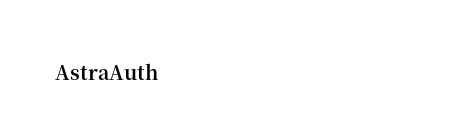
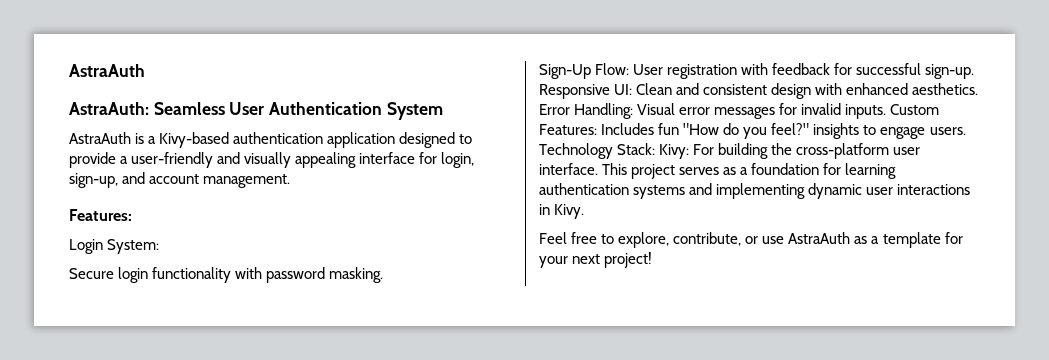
[55,63,158,80] AstraAuth -> [69,64,145,77] [69,102,443,120] [69,132,473,148] [69,152,475,168] [69,172,291,188] [69,209,132,221] [69,239,160,254] [69,267,384,283] [539,63,975,79] [539,83,979,99] [539,103,940,119] [539,123,966,139] [539,143,921,159] [539,163,897,179] [539,183,971,199] [539,204,585,219] [539,232,963,248] [539,252,653,268] AstraAuth // AstraAuth: Seamless User Authentication System // AstraAuth is a Kivy-based authentication application designed to provide a user-friendly and visually appealing interface for login, sign-up, and account management. // Features: // Login System: // Secure login functionality with password masking. // Sign-Up Flow: User registration with feedback for successful sign-up. Responsive UI: Clean and consistent design with enhanced aesthetics. Error Handling: Visual error messages for invalid inputs. Custom Features: Includes fun "How do you feel?" insights to engage users. Technology Stack: Kivy: For building the cross-platform user interface. This project serves as a foundation for learning authentication systems and implementing dynamic user interactions in Kivy. // Feel free to explore, contribute, or use AstraAuth as a template for your next project!

